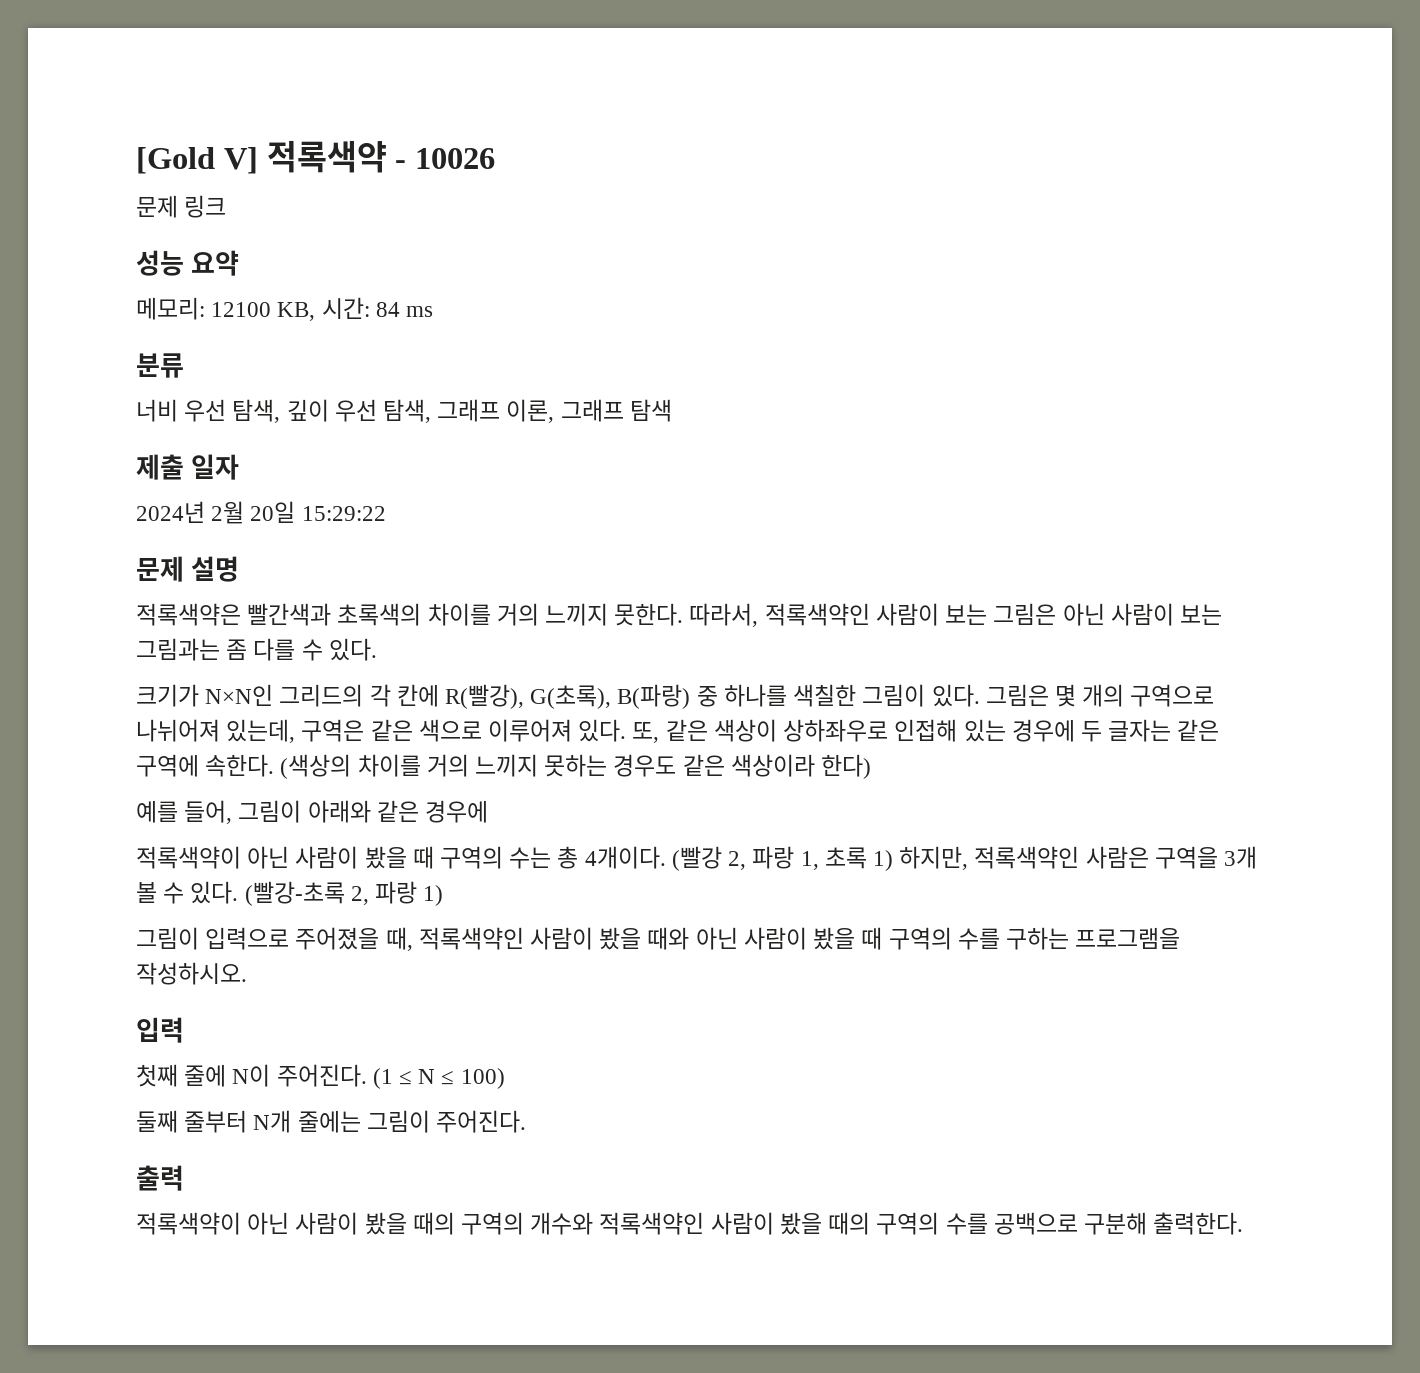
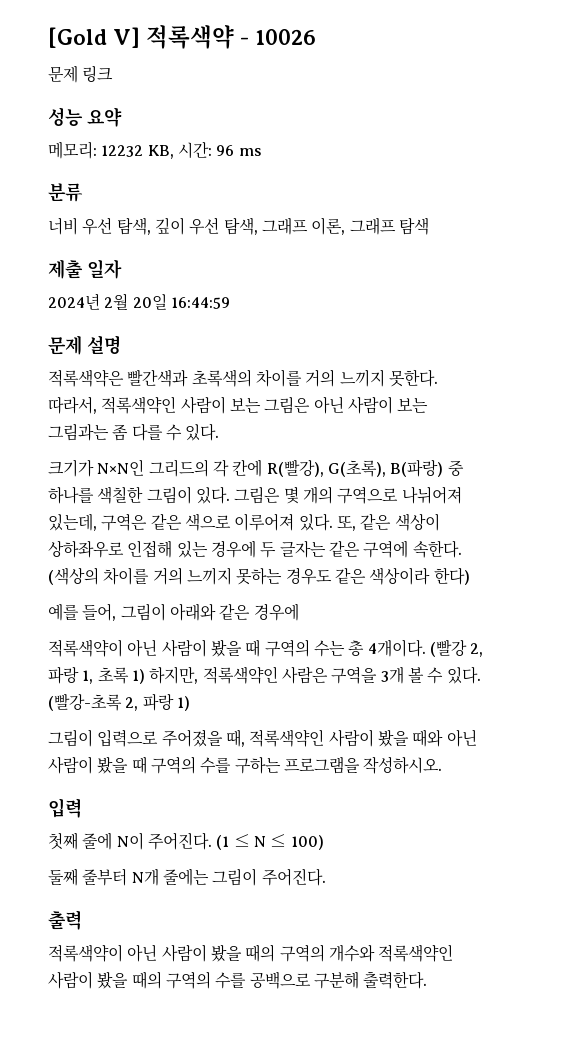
[211,302,272,317] 12100 -> [101,145,144,157] 12232
[375,302,400,317] 84 -> [216,145,235,156] 96
[301,506,386,521] 15:29:22 -> [170,297,230,309] 16:44:59

